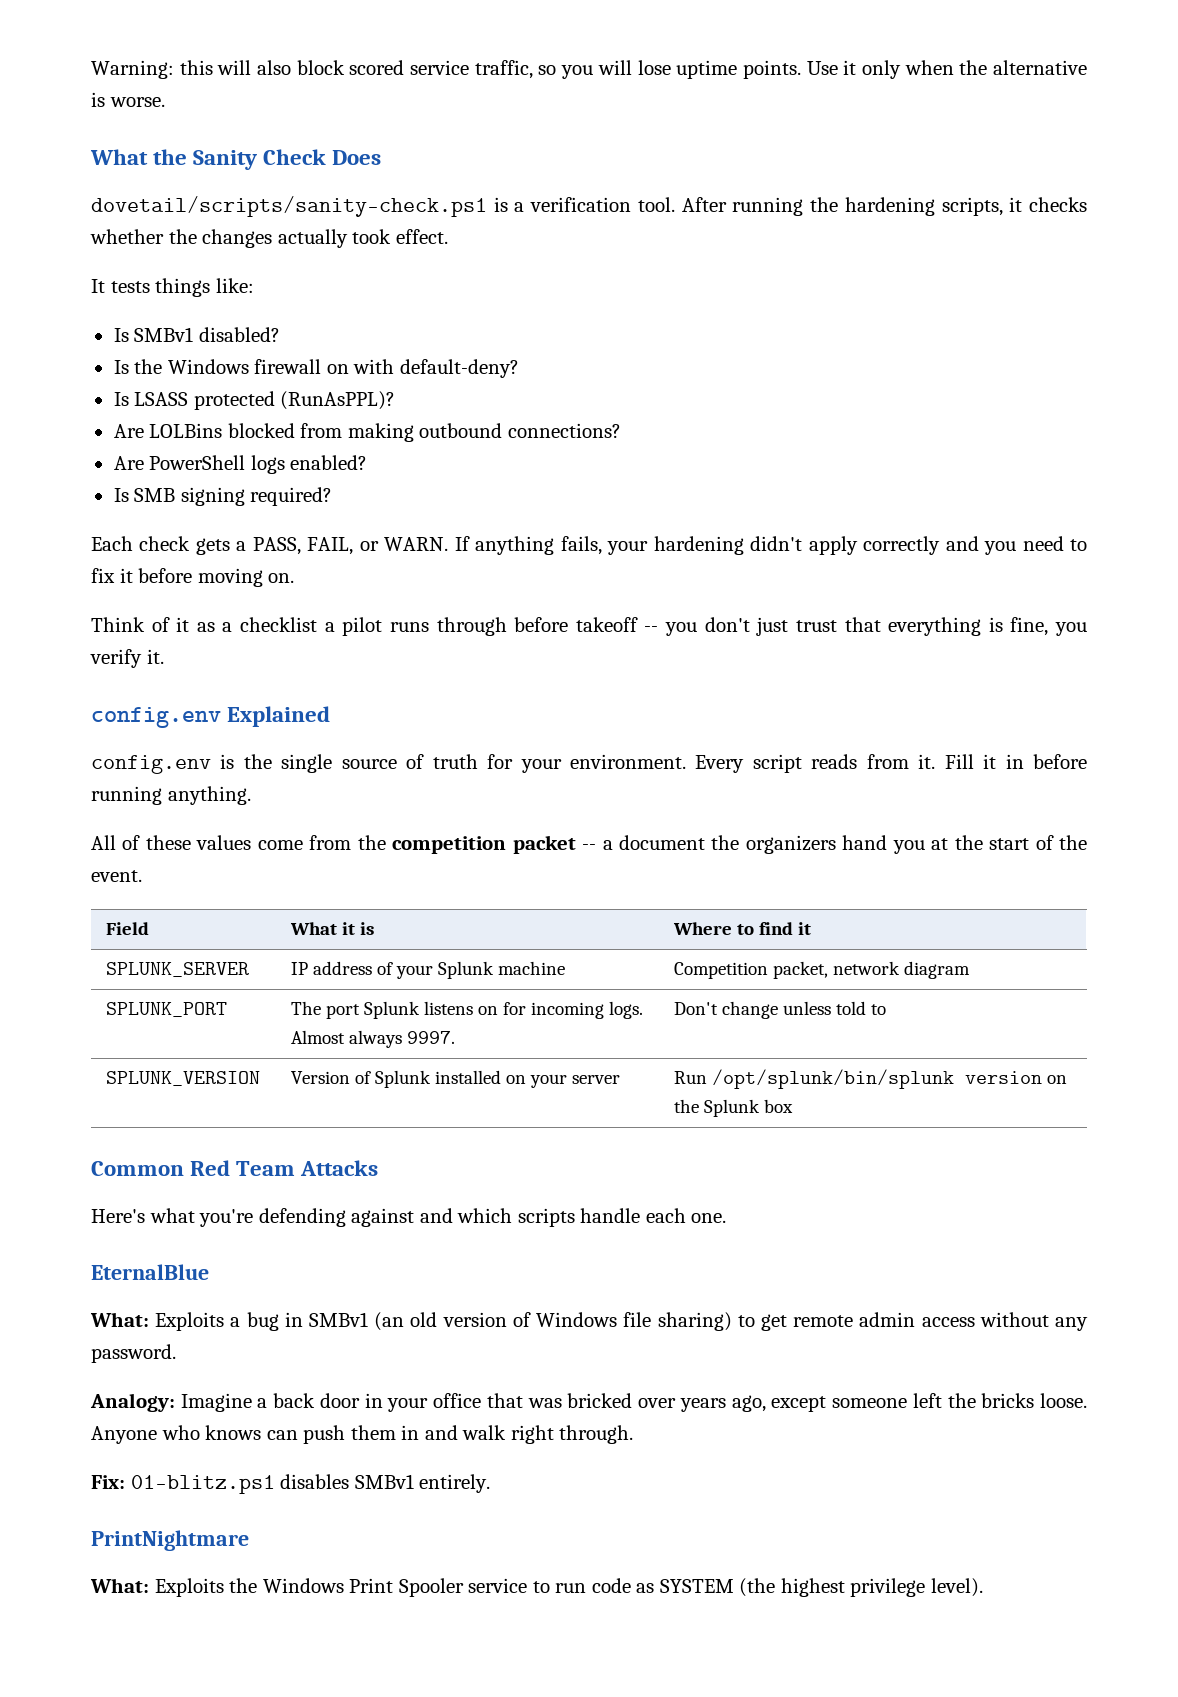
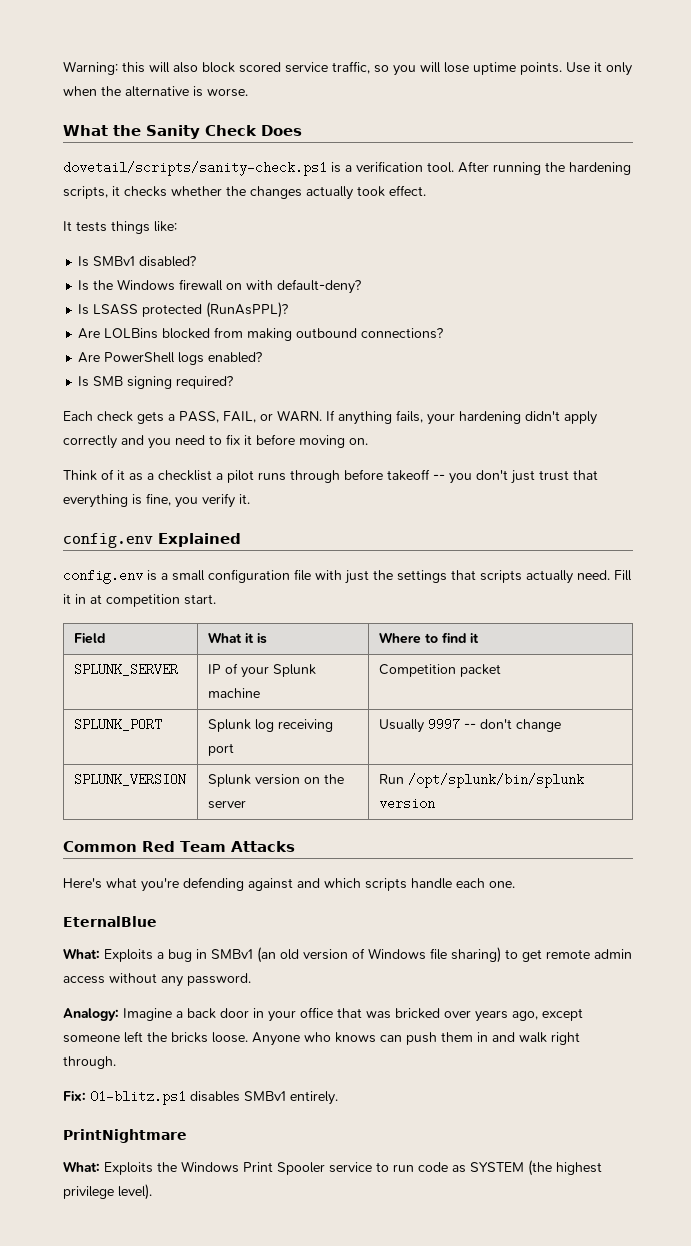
[243,754,1088,773] [91,786,251,805] [91,835,1088,854] [91,870,142,882] the single source of truth for your environment. Every script reads from it. Fill it in before running anything. // All of these values come from the competition packet -- a document the organizers hand you at the start of the event. -> [161,569,632,584] [63,594,216,607] a small configuration file with just the settings that scripts actually need. Fill it in at competition start.
[313,961,373,975] address -> (221, 669) none
[773,961,971,979] [106,1002,228,1017] [291,1001,644,1019] [291,1030,456,1048] [674,1001,887,1019] [106,1071,261,1086] [291,1070,568,1088] packet, network diagram // SPLUNK_PORT | The port Splunk listens on for incoming logs. Almost always 9997. | Don't change unless told to // SPLUNK_VERSION | Version of Splunk installed on your -> [459,664,501,677] [73,718,162,731] [207,719,333,732] [207,743,234,756] [378,718,561,733] [73,773,186,786] [207,774,344,787] packet // SPLUNK_PORT | Splunk log receiving port | Usually 9997 -- don't change // SPLUNK_VERSION | Splunk version on the
[1047,1075,1068,1084] [674,1099,794,1117] on the Splunk box -> (435, 803) none

